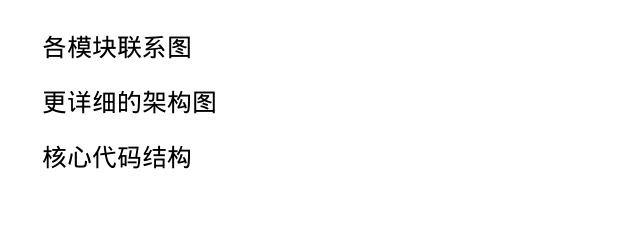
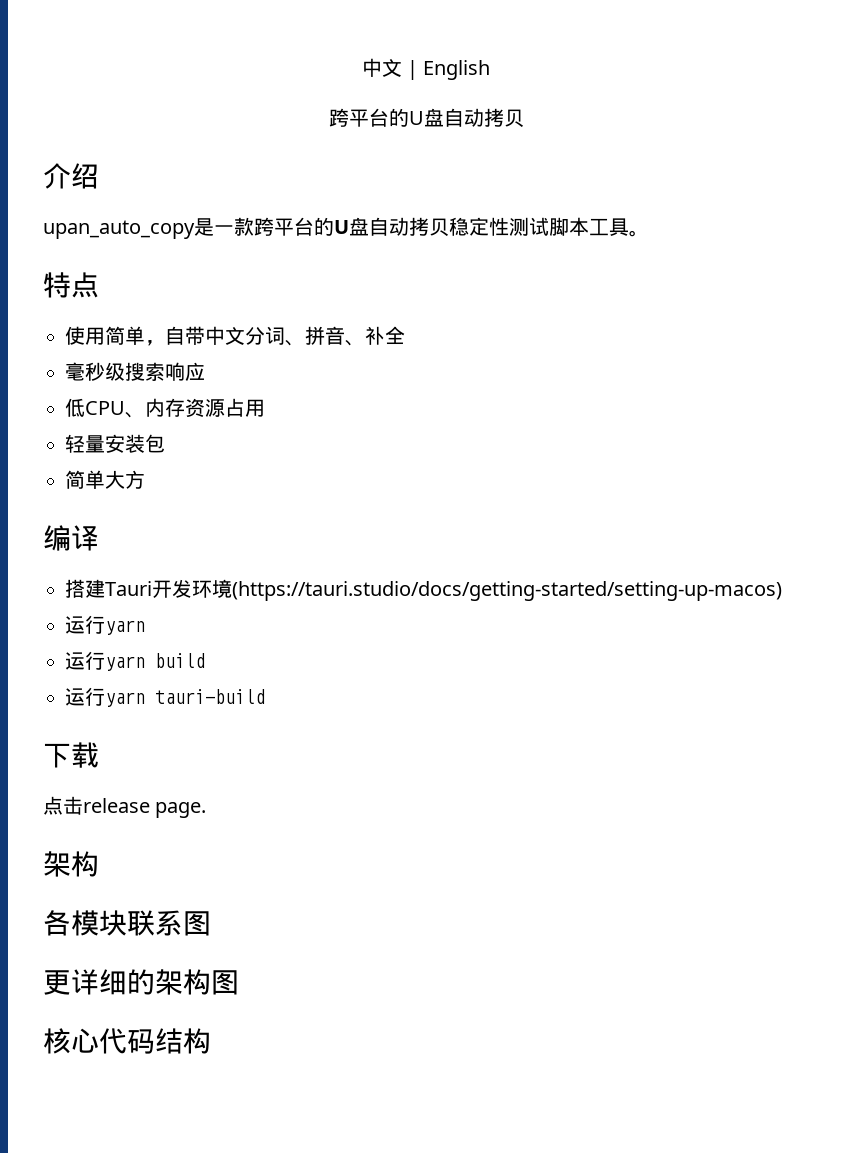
(42, 47) none -> [361,58,491,80] [328,108,524,128] [43,163,99,189] [43,217,649,239] [43,272,99,298] [65,326,405,346] [65,362,205,381] [65,398,265,418] [65,434,165,453] [65,470,145,489] [43,525,99,551] [65,579,782,601] [65,615,145,635] [65,651,205,671] [65,687,265,707] [43,742,99,768] [43,796,207,818] [43,851,99,877] 中文 | English // 跨平台的U盘自动拷贝 // 介绍 // upan_auto_copy是一款跨平台的U盘自动拷贝稳定性测试脚本工具。 // 特点 // 使用简单，自带中文分词、拼音、补全 // 毫秒级搜索响应 // 低CPU、内存资源占用 // 轻量安装包 // 简单大方 // 编译 // 搭建Tauri开发环境(https://tauri.studio/docs/getting-started/setting-up-macos) // 运行yarn // 运行yarn build // 运行yarn tauri-build // 下载 // 点击release page. // 架构 //

